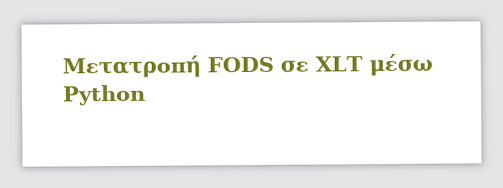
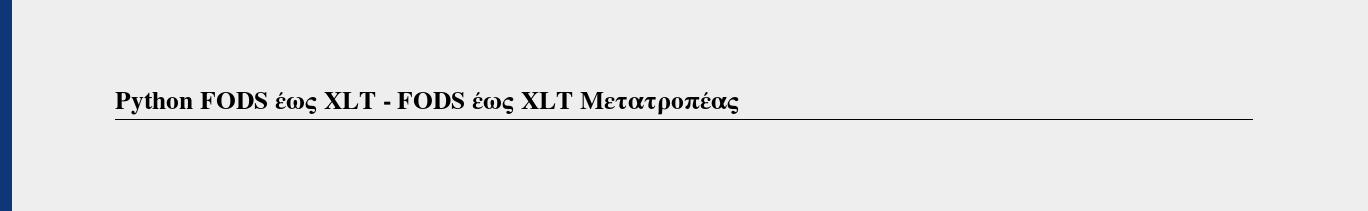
[62,53,433,79] [62,84,146,106] Μετατροπή FODS σε XLT μέσω Python -> [115,92,740,115] Python FODS έως XLT - FODS έως XLT Μετατροπέας

